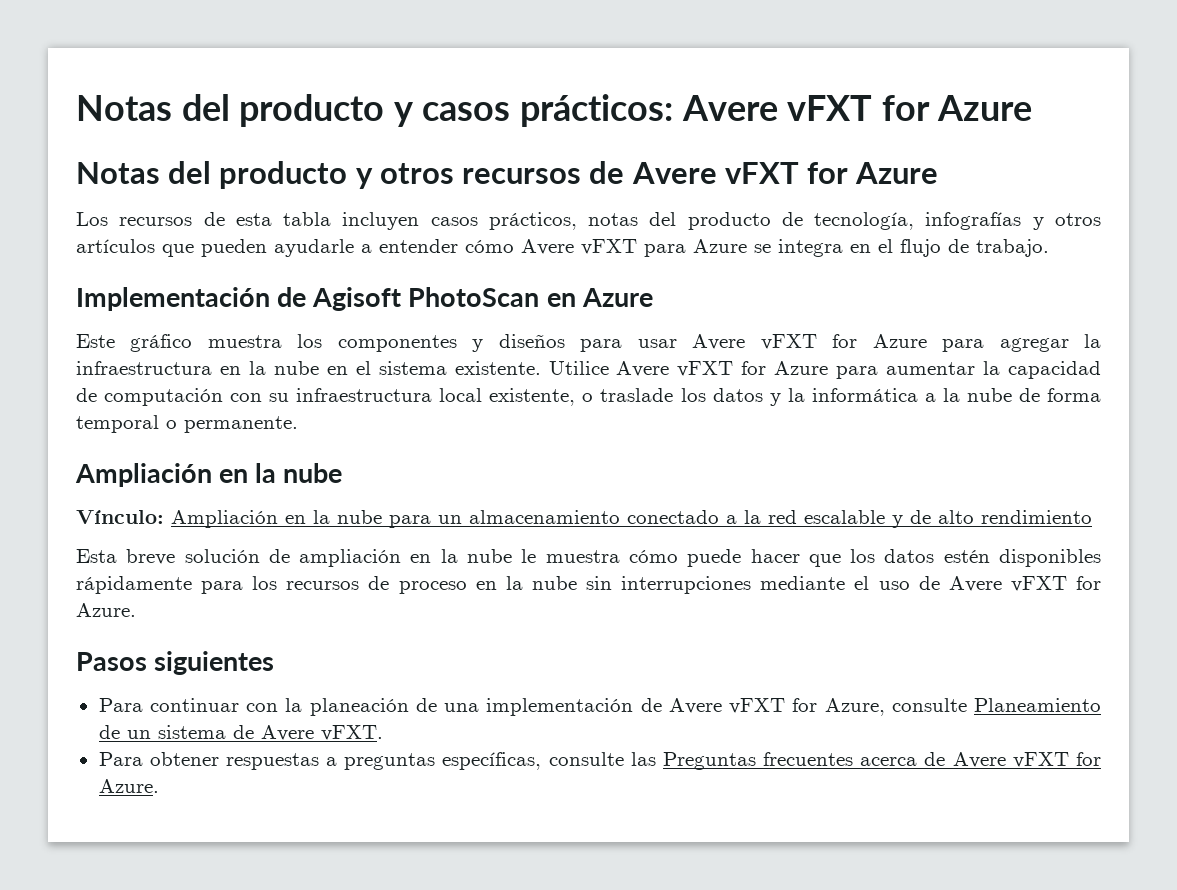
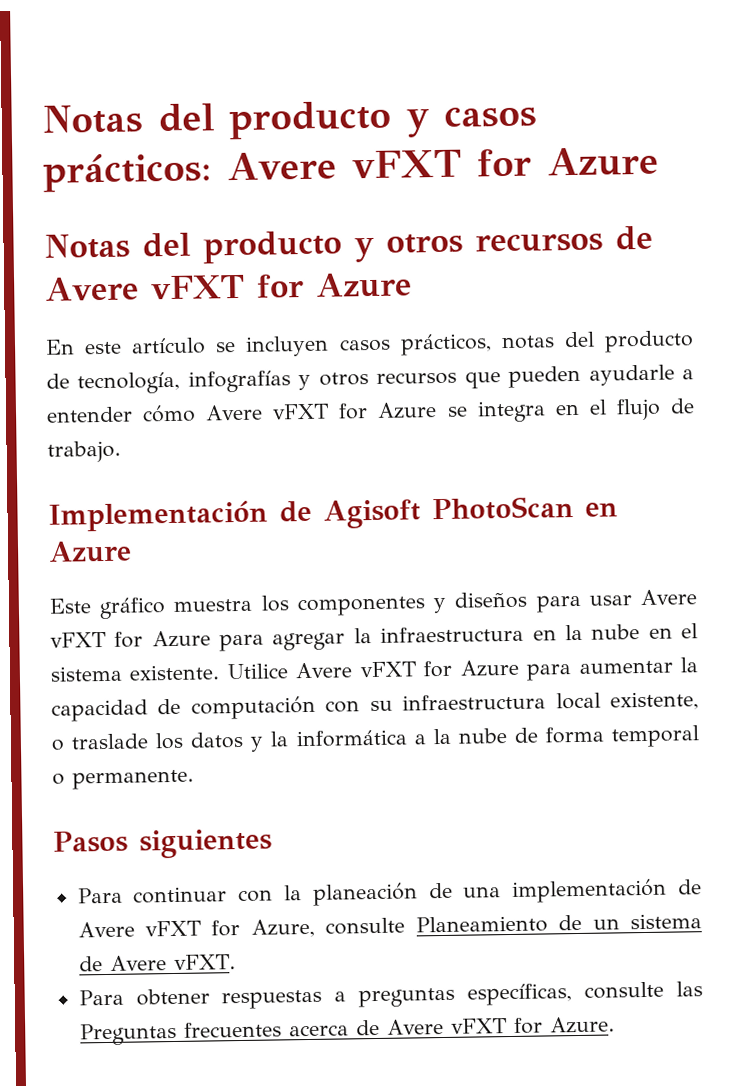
[76,212,332,226] Los recursos de esta tabla -> [45,337,237,355] En este artículo se
[76,239,155,253] artículos -> [376,371,458,385] recursos
[644,244,686,257] para -> [338,403,369,420] for
[75,463,343,487] [76,510,1092,528] [76,549,1101,567] [76,576,1101,594] [76,603,136,617] // Ampliación en la nube // Vínculo: Ampliación en la nube para un almacenamiento conectado a la red escalable y de alto rendimiento // Esta breve solución de ampliación en la nube le muestra cómo puede hacer que los datos estén disponibles rápidamente para los recursos de proceso en la nube sin interrupciones mediante el uso de Avere vFXT for Azure. -> (194, 779) none

